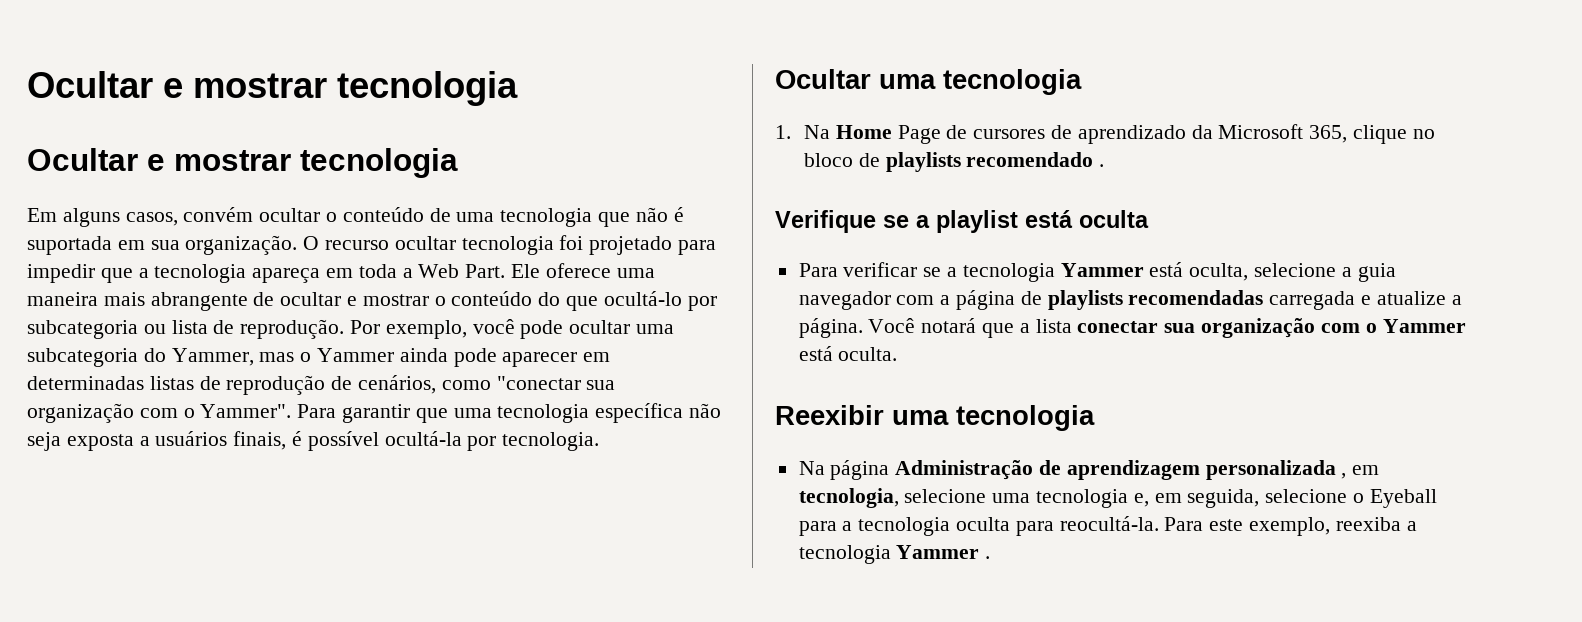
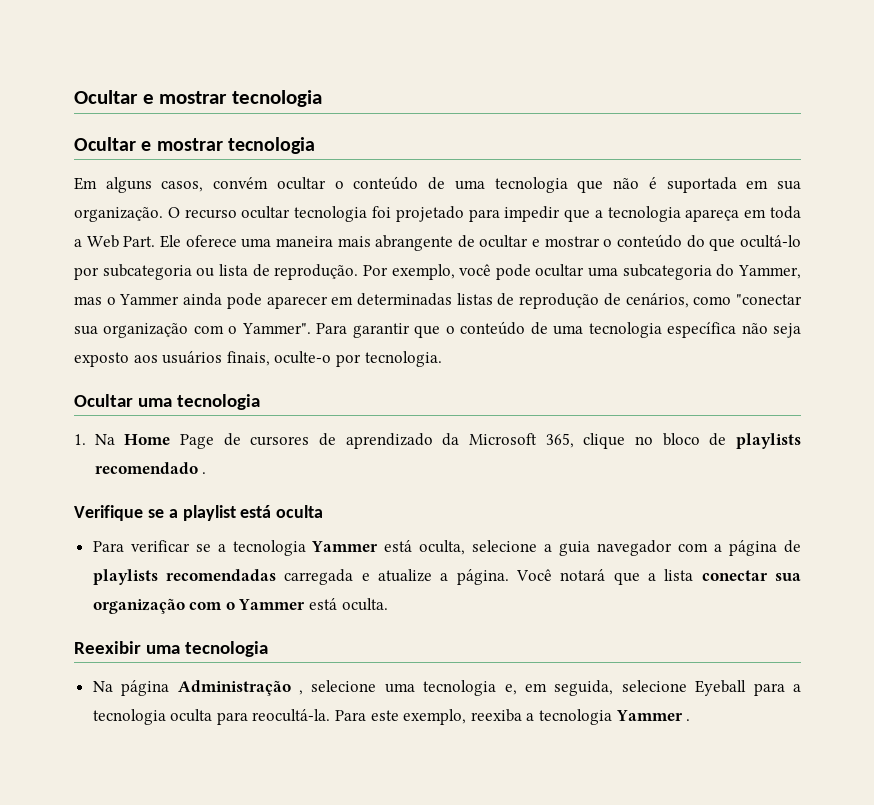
(448, 415) none -> [445,321,548,335] o conteúdo de
[66,431,462,451] exposta a usuários finais, é possível ocultá-la -> [74,351,332,367] exposto aos usuários finais, oculte-o
[1039,460,1380,480] [798,488,899,508] de aprendizagem personalizada , em tecnologia, -> [298,690,303,695] ,
[1353,493,1365,503] o -> (687, 686) none

